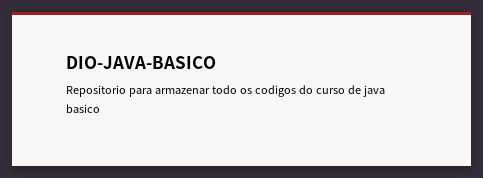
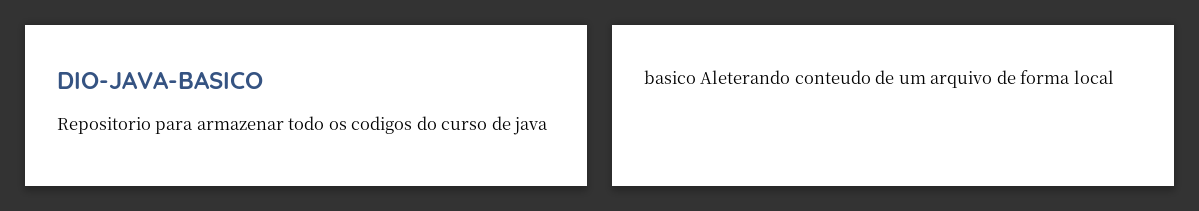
(100, 108) none -> [700,70,1114,88] Aleterando conteudo de um arquivo de forma local

